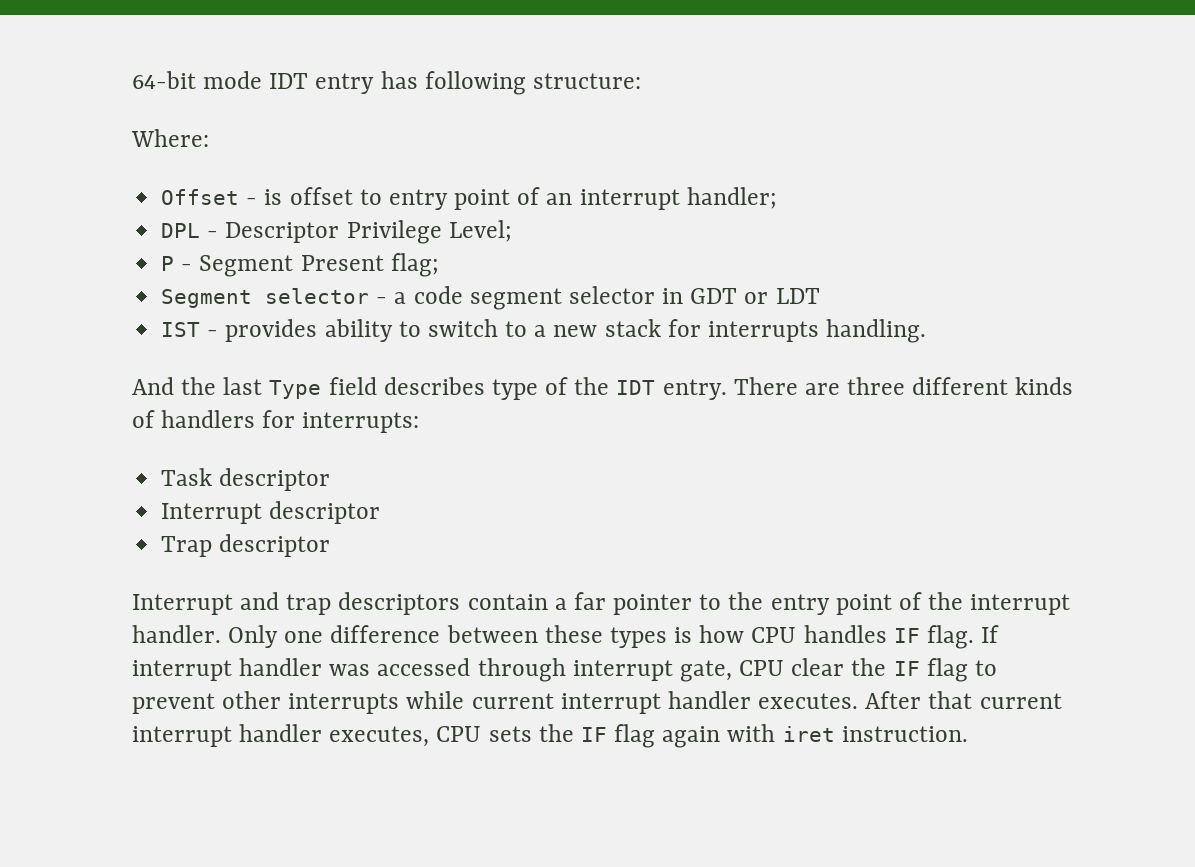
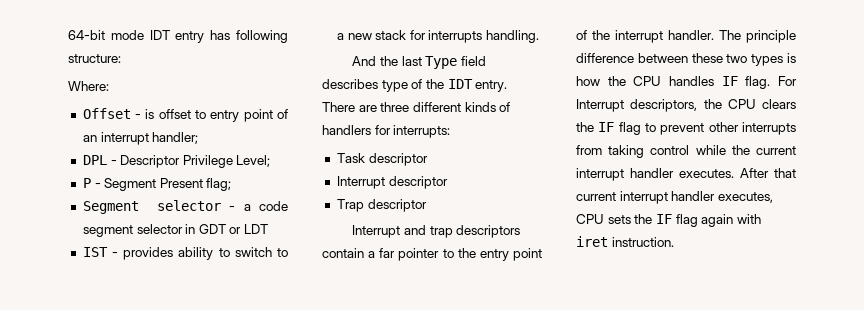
[228,625,324,648] Only one -> [719,30,796,43] The principle
(603, 634) none -> [726,54,748,63] two
(745, 634) none -> [607,76,626,86] the
[981,625,1000,643] [132,658,845,682] If interrupt handler was accessed through interrupt gate, CPU clear -> [778,76,797,86] [576,99,796,112] For Interrupt descriptors, the CPU clears
[406,691,465,709] while -> [576,145,750,158] from taking control while the

